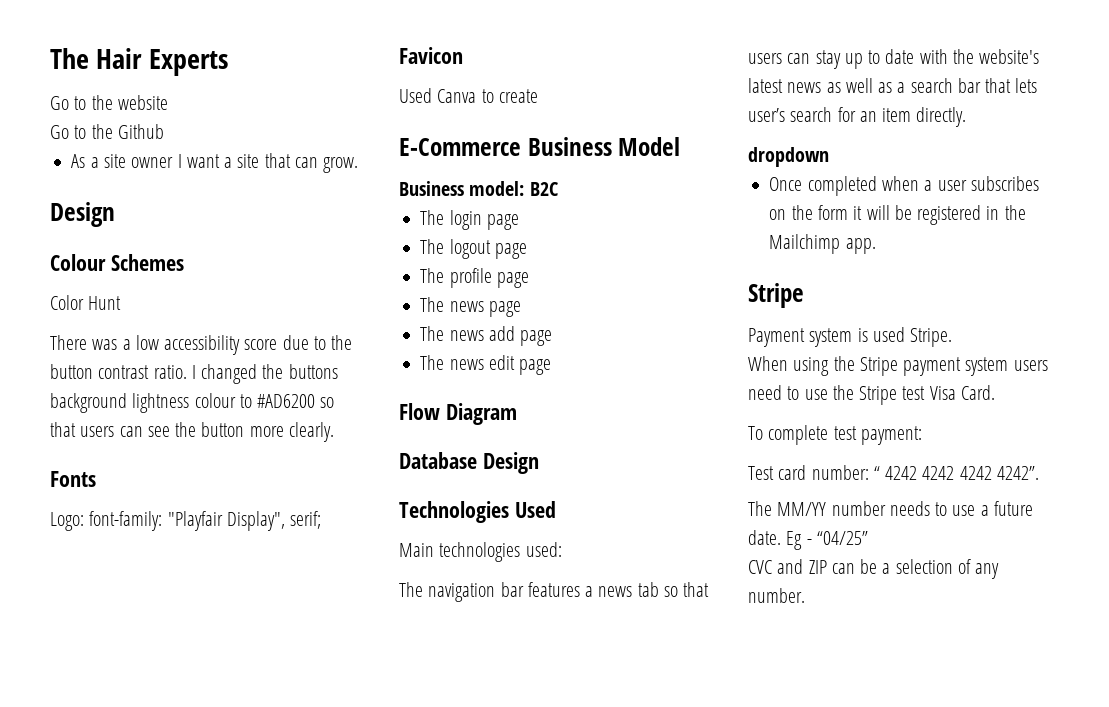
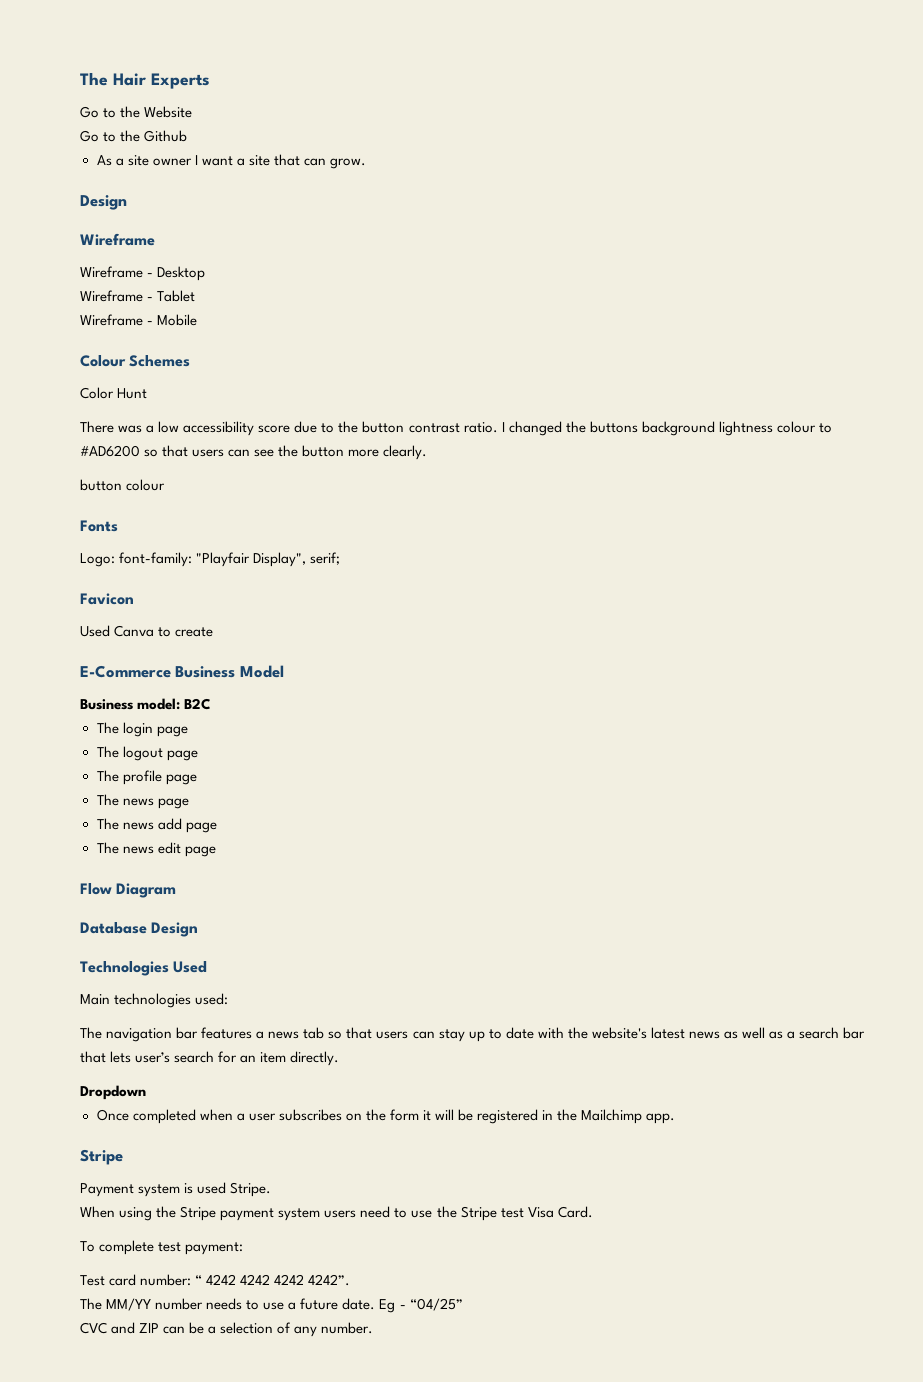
[117,95,168,110] website -> [144,106,193,118] Website
(115, 214) none -> [80,233,155,246] [80,266,206,281] [80,290,196,302] [80,314,198,326] // Wireframe // Wireframe - Desktop // Wireframe - Tablet // Wireframe - Mobile
(334, 432) none -> [80,479,166,491] // button colour
[748,147,829,167] dropdown -> [80,1085,146,1100] Dropdown

